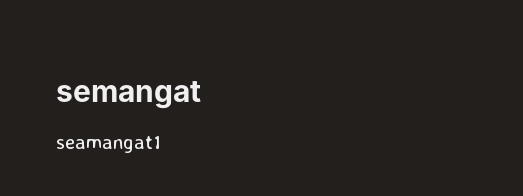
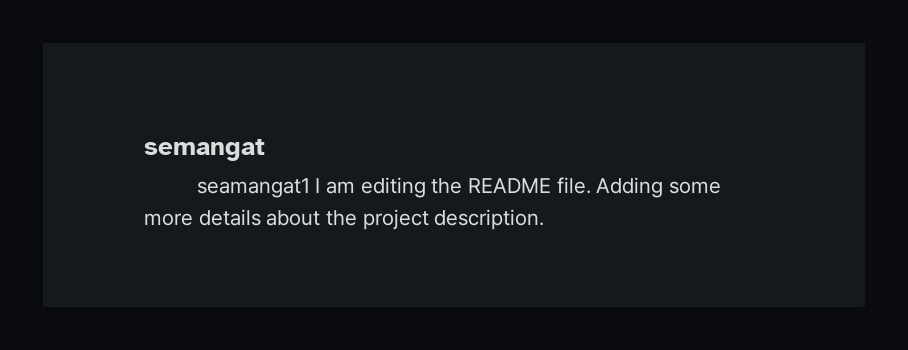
(161, 144) none -> [315,177,722,198] [144,209,545,230] I am editing the README file. Adding some more details about the project description.

